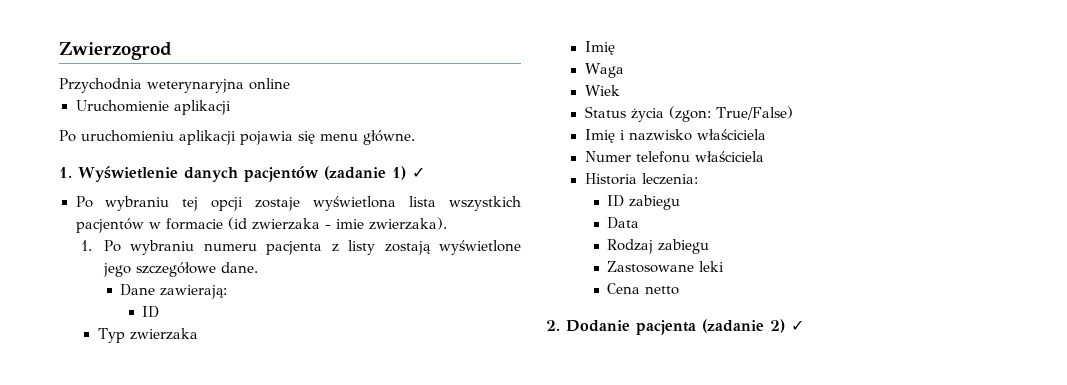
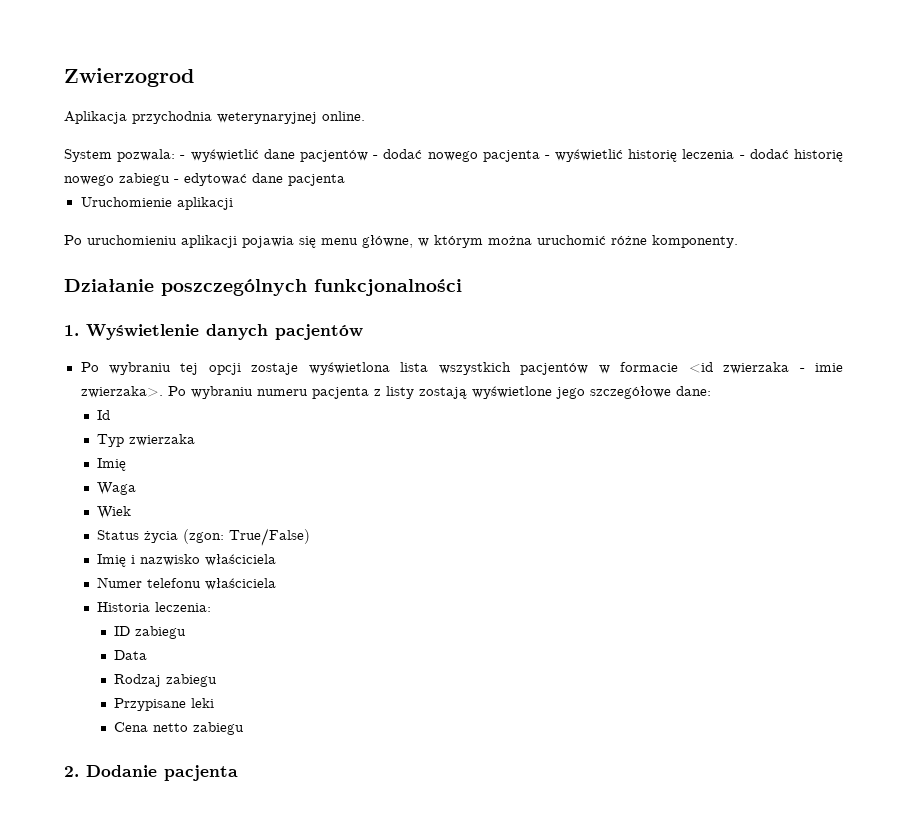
[59,78,290,93] Przychodnia weterynaryjna online -> [64,111,365,124] [64,149,843,162] [64,173,345,186] Aplikacja przychodnia weterynaryjnej online. // System pozwala: - wyświetlić dane pacjentów - dodać nowego pacjenta - wyświetlić historię leczenia - dodać historię nowego zabiegu - edytować dane pacjenta
[363,130,415,145] główne. -> [362,235,738,248] [64,279,462,296] główne, w którym można uruchomić różne komponenty. // Działanie poszczególnych funkcjonalności
[324,166,425,180] (zadanie 1) ✓ -> (363, 332) none
[227,217,247,230] (id -> [688,362,713,373] <id
[368,217,447,230] [81,240,93,251] zwierzaka). // 1. -> [80,386,163,398] zwierzaka>.
[220,262,258,273] [120,284,228,299] [142,306,160,318] dane. // Dane zawierają: // ID -> [675,386,711,396] [97,410,111,420] dane: // Id
[607,261,695,273] Zastosowane -> [114,698,187,711] Przypisane
(680, 290) none -> [193,722,245,735] zabiegu
[702,319,804,333] (zadanie 2) ✓ -> (238, 773) none

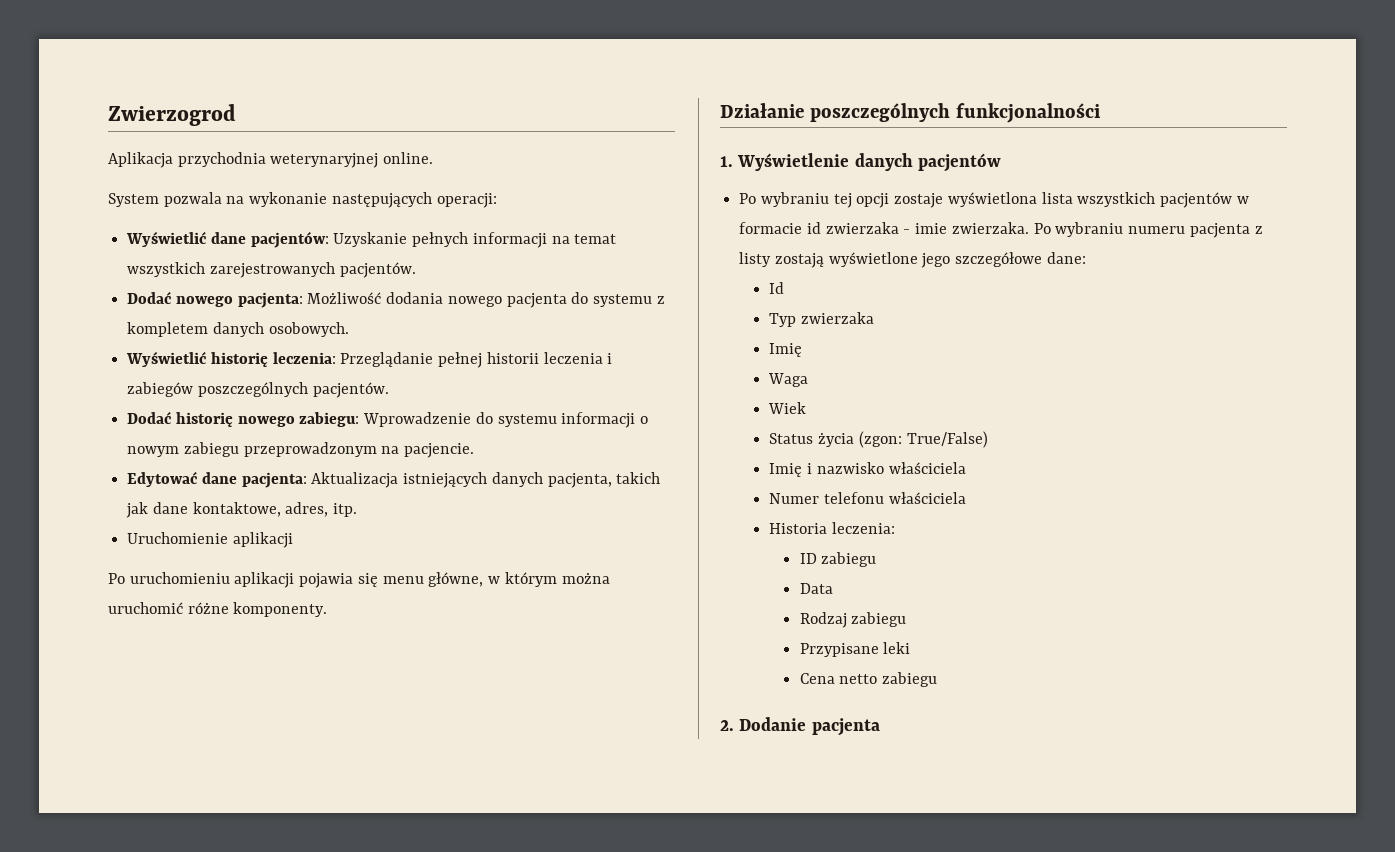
[117,149,843,162] [64,173,345,186] pozwala: - wyświetlić dane pacjentów - dodać nowego pacjenta - wyświetlić historię leczenia - dodać historię nowego zabiegu - edytować dane pacjenta -> [163,192,497,208] [126,231,617,248] [127,262,416,278] [127,291,665,308] [127,322,349,337] [126,351,613,368] [127,382,389,398] [127,411,649,428] [127,442,475,458] [127,471,661,488] [126,502,358,518] pozwala na wykonanie następujących operacji: // Wyświetlić dane pacjentów: Uzyskanie pełnych informacji na temat wszystkich zarejestrowanych pacjentów. // Dodać nowego pacjenta: Możliwość dodania nowego pacjenta do systemu z kompletem danych osobowych. // Wyświetlić historię leczenia: Przeglądanie pełnej historii leczenia i zabiegów poszczególnych pacjentów. // Dodać historię nowego zabiegu: Wprowadzenie do systemu informacji o nowym zabiegu przeprowadzonym na pacjencie. // Edytować dane pacjenta: Aktualizacja istniejących danych pacjenta, takich jak dane kontaktowe, adres, itp.
[688,362,713,373] <id -> [806,222,821,234] id
[80,386,163,398] zwierzaka>. -> [951,222,1029,234] zwierzaka.

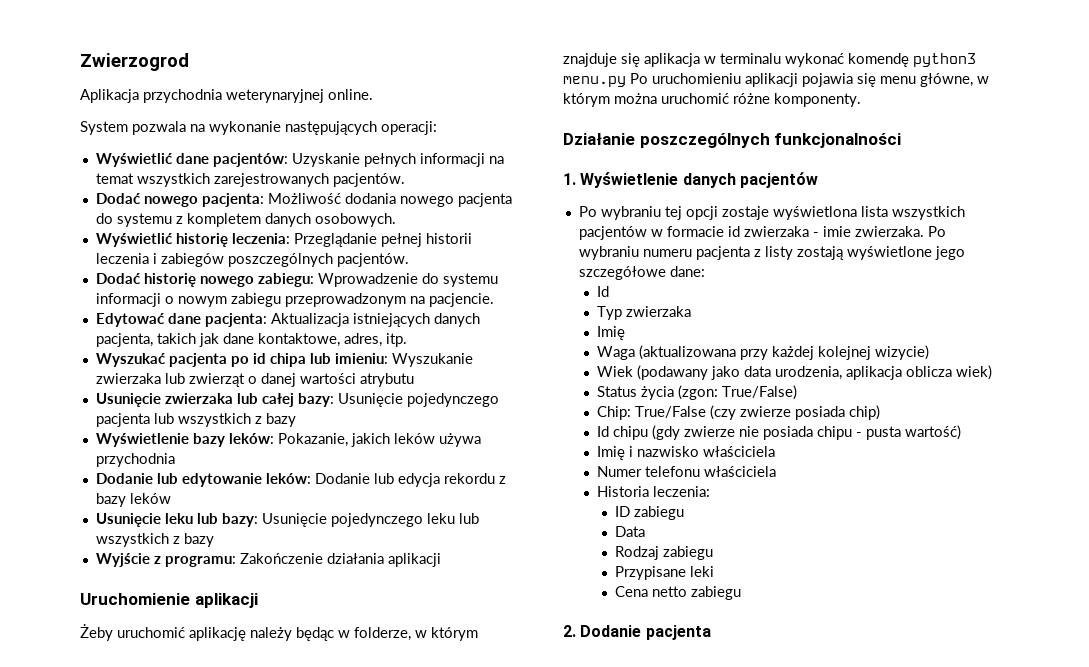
[127,532,293,548] Uruchomienie aplikacji // -> [95,353,473,367] [95,373,414,387] [95,393,499,407] [95,413,296,427] [95,433,481,447] [95,453,175,467] [95,473,506,487] [95,493,171,507] [95,513,479,527] [95,533,214,547] [95,553,441,567] [80,593,258,608] [80,624,478,641] [563,53,976,67] [563,76,626,87] Wyszukać pacjenta po id chipa lub imieniu: Wyszukanie zwierzaka lub zwierząt o danej wartości atrybutu // Usunięcie zwierzaka lub całej bazy: Usunięcie pojedynczego pacjenta lub wszystkich z bazy // Wyświetlenie bazy leków: Pokazanie, jakich leków używa przychodnia // Dodanie lub edytowanie leków: Dodanie lub edycja rekordu z bazy leków // Usunięcie leku lub bazy: Usunięcie pojedynczego leku lub wszystkich z bazy // Wyjście z programu: Zakończenie działania aplikacji // Uruchomienie aplikacji // Żeby uruchomić aplikację należy będąc w folderze, w którym znajduje się aplikacja w terminalu wykonać komendę python3 menu.py
[768,402,807,414] [769,431,988,448] // Wiek // Status życia (zgon: True/False) -> [638,345,929,360] [596,365,992,380] [596,385,797,400] [596,405,880,420] [596,425,961,440] (aktualizowana przy każdej kolejnej wizycie) // Wiek (podawany jako data urodzenia, aplikacja oblicza wiek) // Status życia (zgon: True/False) // Chip: True/False (czy zwierze posiada chip) // Id chipu (gdy zwierze nie posiada chipu - pusta wartość)

